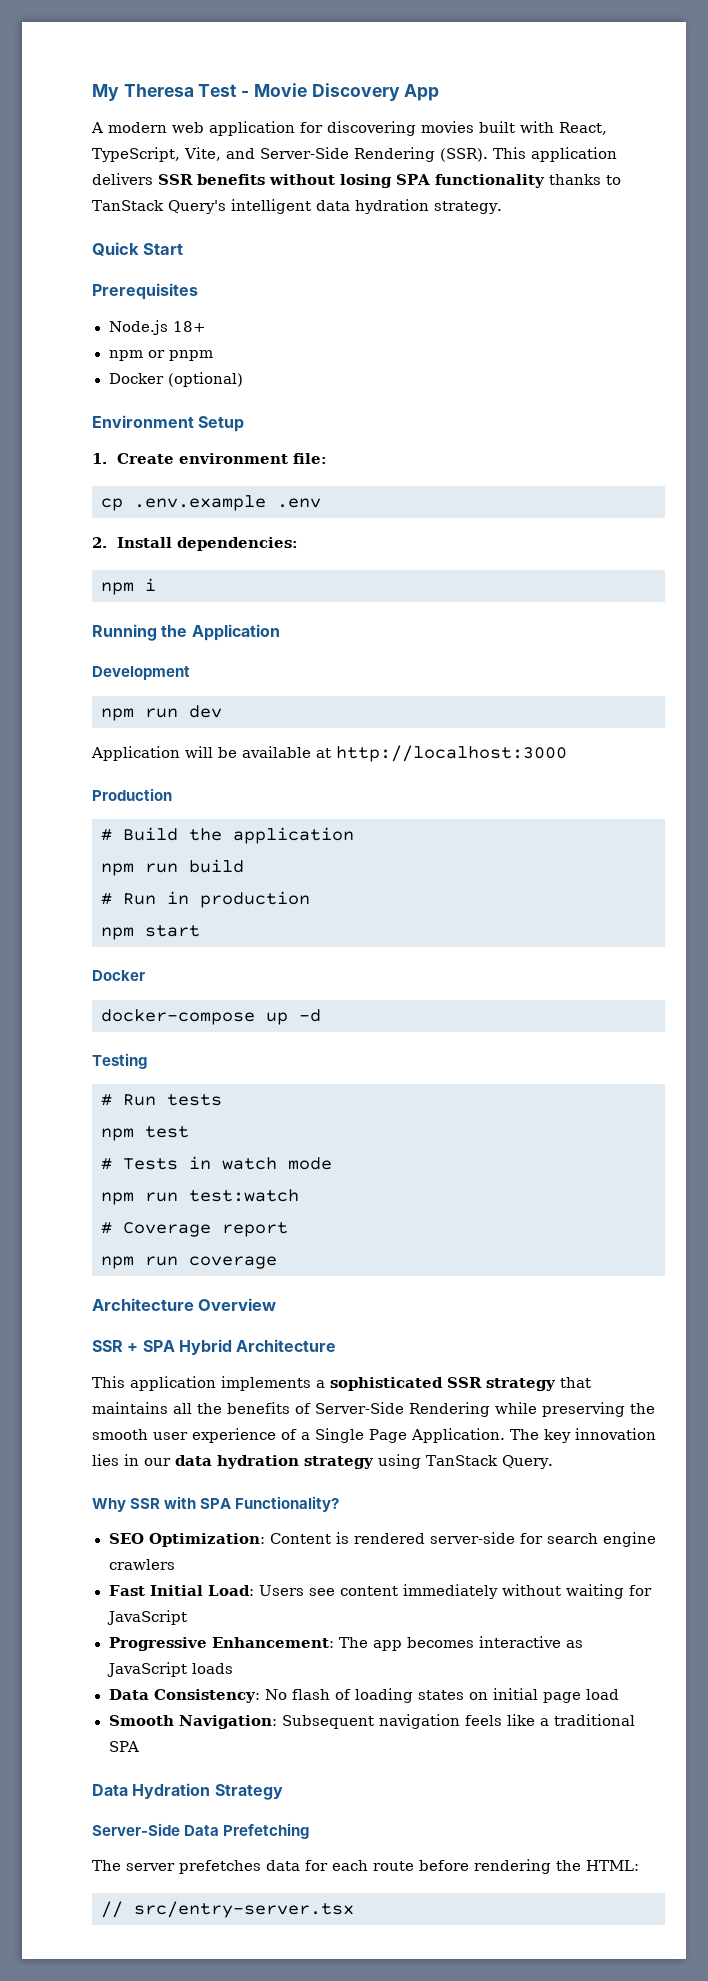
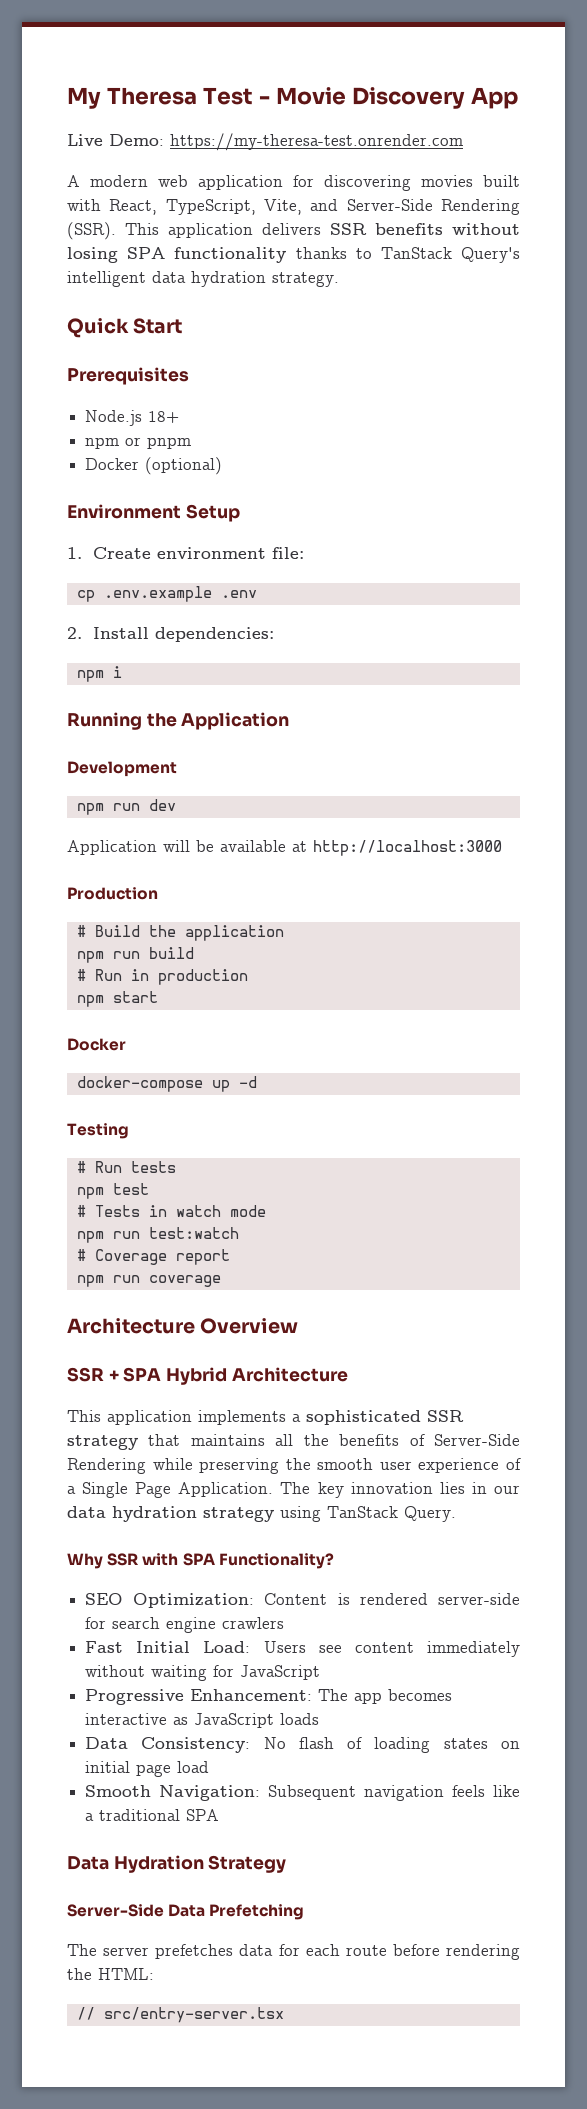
(440, 92) none -> [67,133,463,151] // Live Demo: https://my-theresa-test.onrender.com

